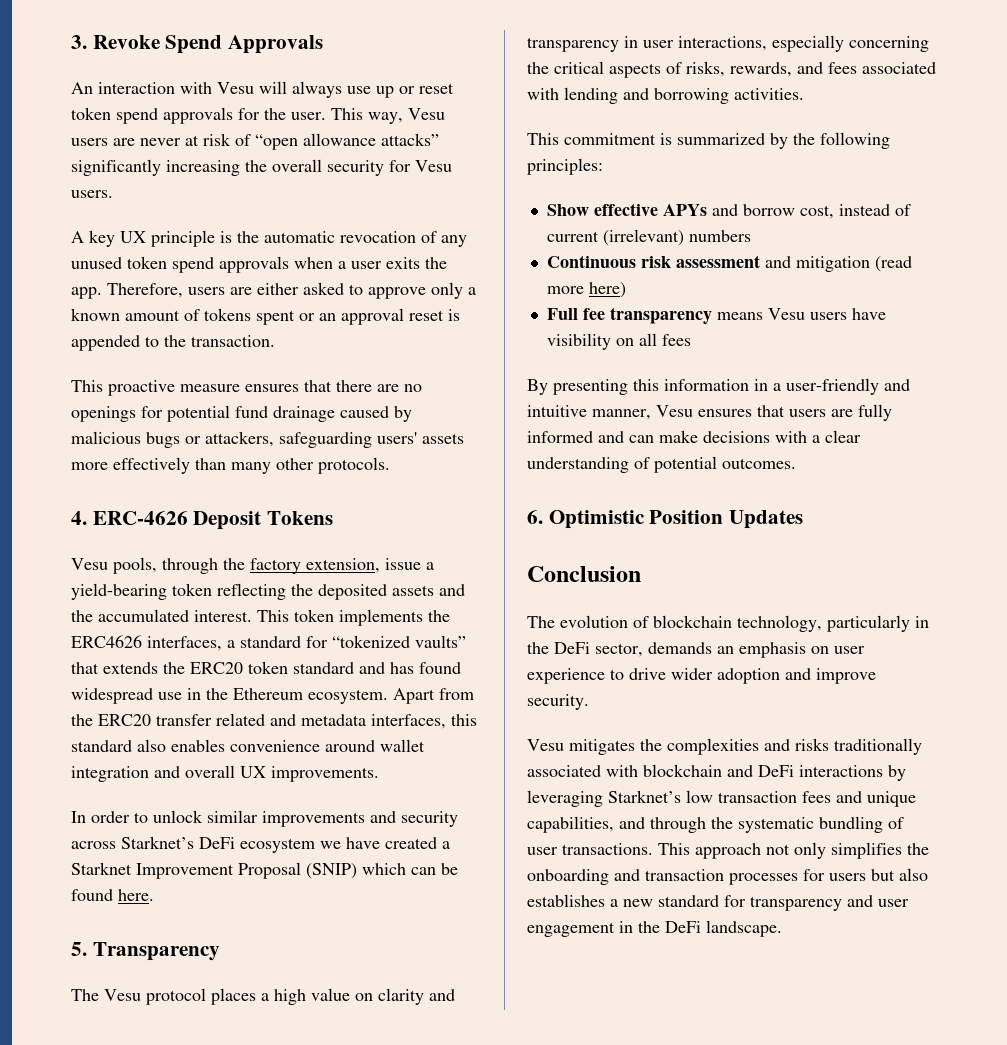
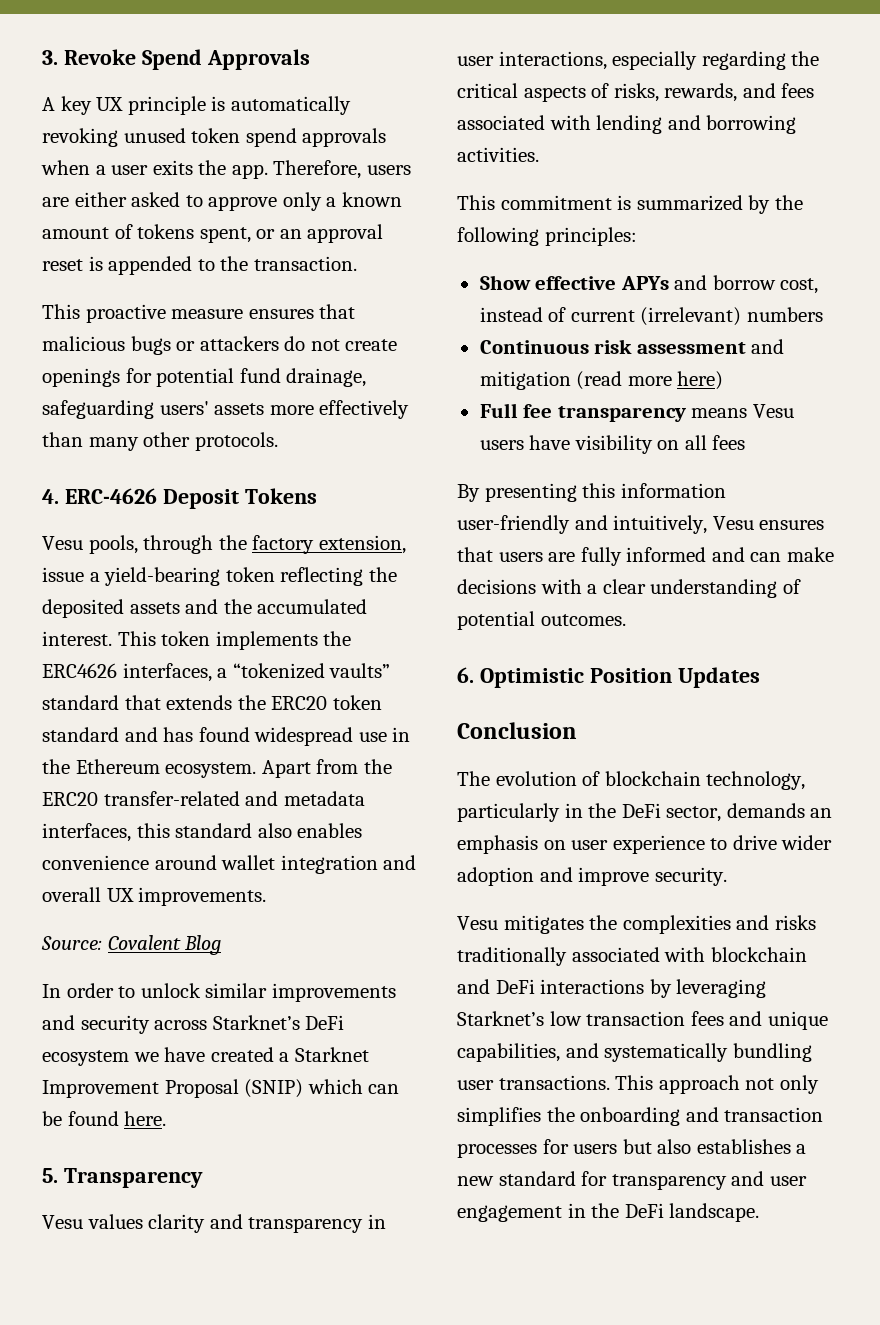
[71,81,454,98] [71,107,445,124] [71,133,439,150] [71,159,452,176] [71,190,113,198] // An interaction with Vesu will always use up or reset token spend approvals for the user. This way, Vesu users are never at risk of “open allowance attacks” significantly increasing the overall security for Vesu users. -> (310, 59) none
[237,231,467,247] the automatic revocation of any -> [230,96,351,115] [42,128,118,147] automatically revoking
[256,310,295,325] spent -> [199,227,251,243] spent,
[336,380,422,392] [71,405,412,422] [71,431,274,448] there are no openings for potential fund drainage caused by malicious bugs or attackers, -> [42,336,398,355] [42,368,367,387] malicious bugs or attackers do not create openings for potential fund drainage,
[240,636,328,648] standard for -> (228, 673) none
(466, 641) none -> [42,695,119,710] standard
[156,713,265,726] transfer related -> [103,791,240,806] transfer-related
(379, 774) none -> [41,935,222,955] // Source: Covalent Blog
[71,988,373,1005] The Vesu protocol places a high value on -> [42,1214,143,1229] Vesu values
[849,36,929,52] concerning -> [701,51,786,70] regarding
[754,378,910,395] [527,405,651,420] in a user-friendly and intuitive manner, -> [457,515,708,534] user-friendly and intuitively,
[650,816,904,833] through the systematic bundling of -> [604,1043,812,1062] systematically bundling

